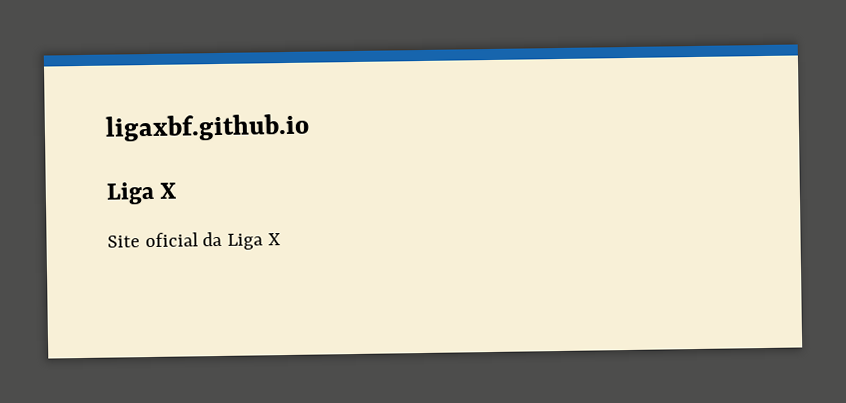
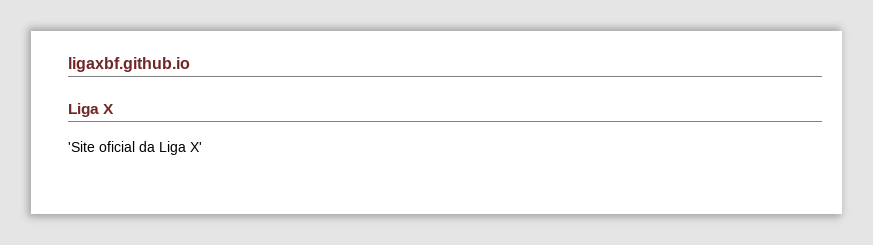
[107,235,140,248] Site -> [68,141,95,152] 'Site
[267,233,281,246] X -> [190,142,202,152] X'

